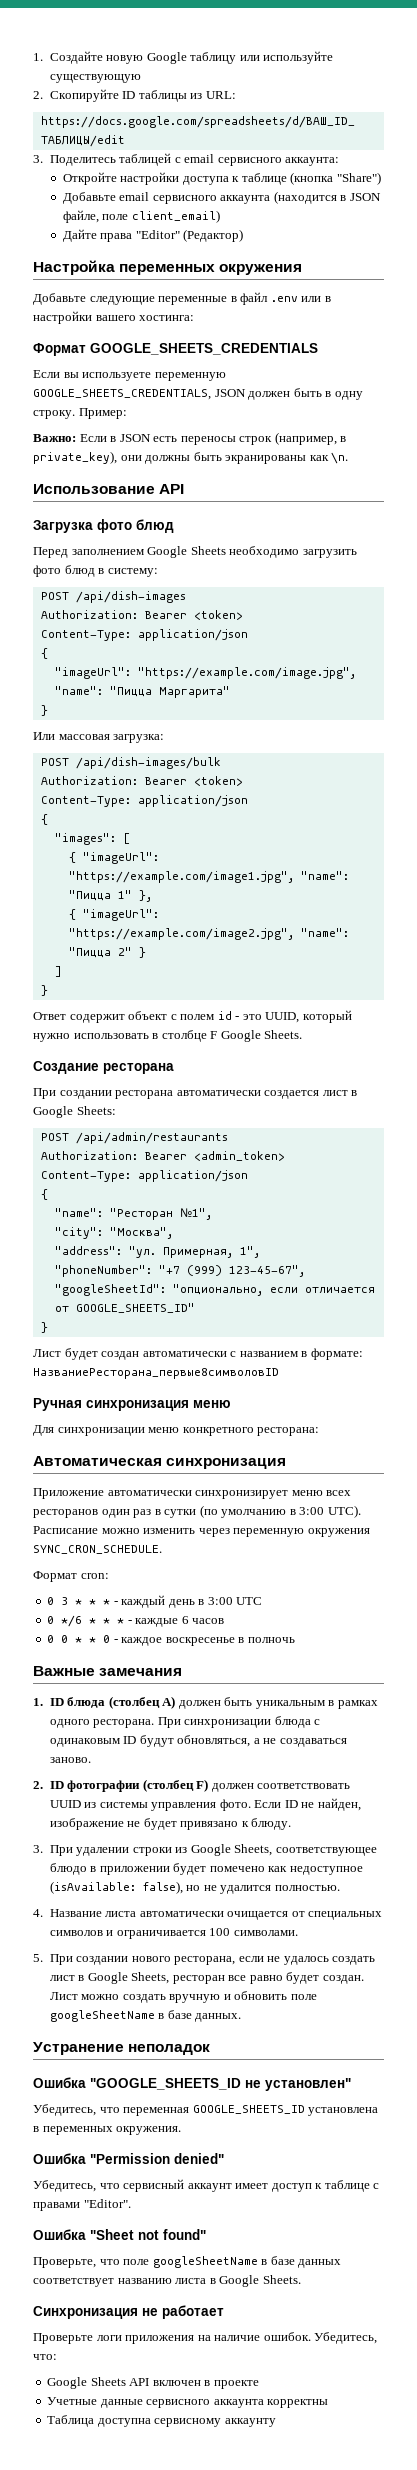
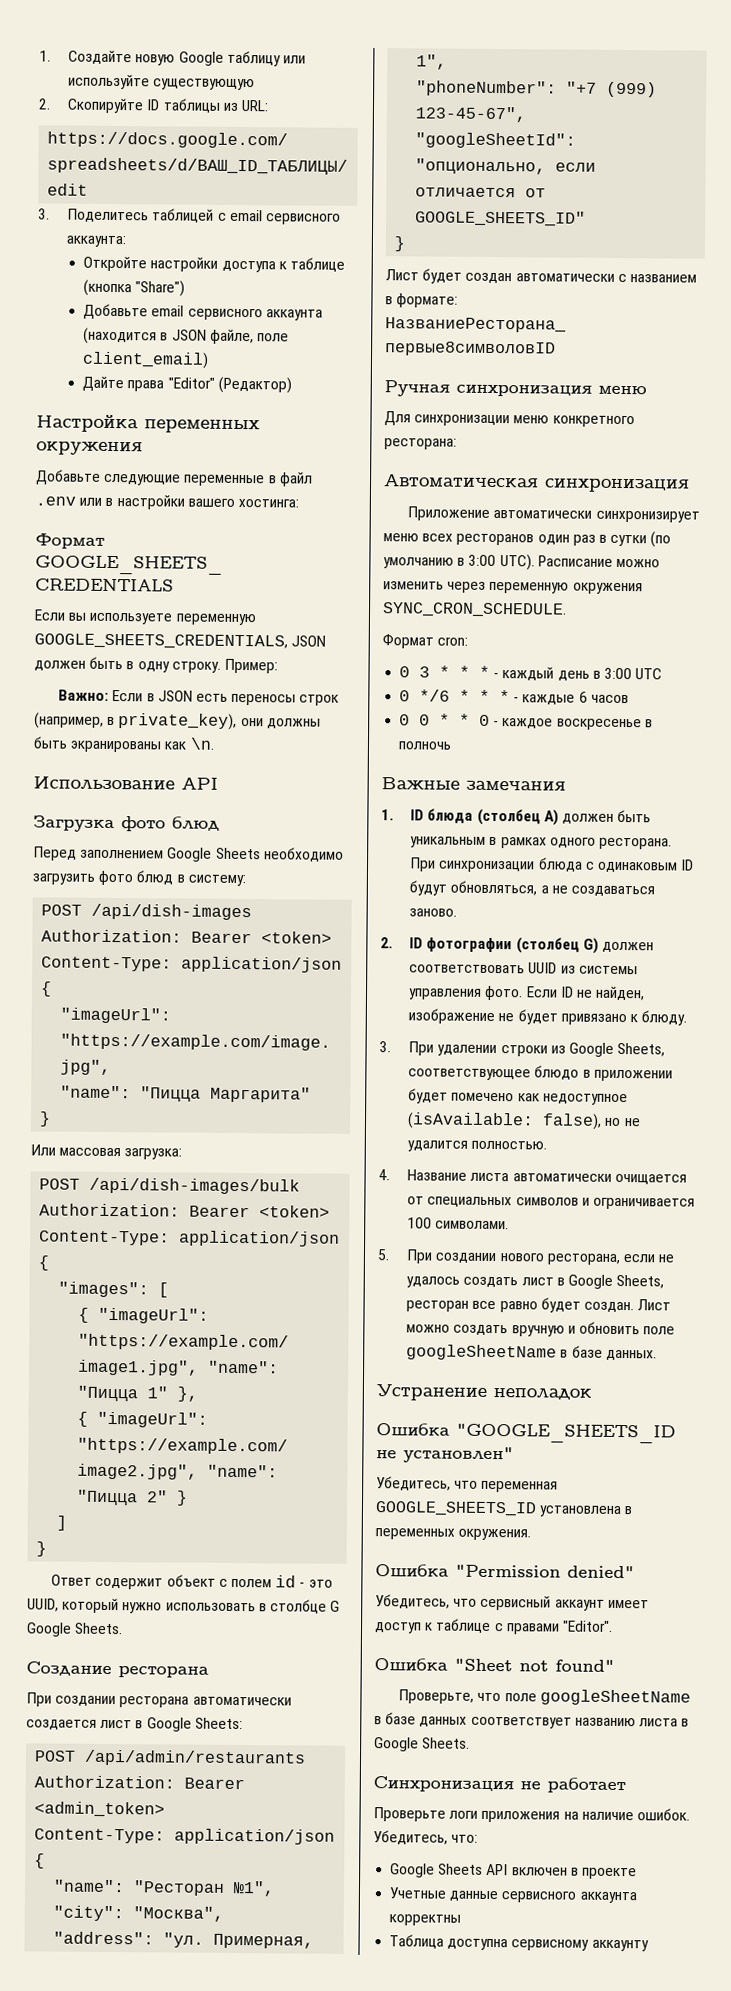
[210,1031,218,1039] F -> [330,1600,341,1612] G
[196,1779,209,1792] F) -> [582,937,599,954] G)

